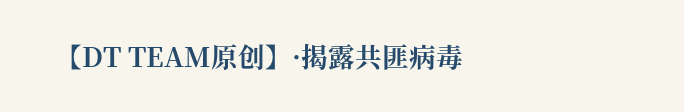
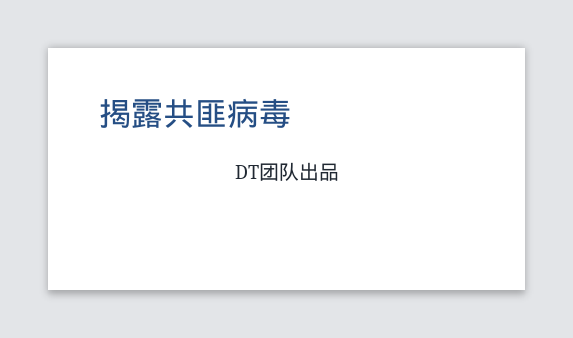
[55,44,302,70] 【DT TEAM原创】· -> (99, 113) none
(464, 57) none -> [234,162,339,181] // DT团队出品

